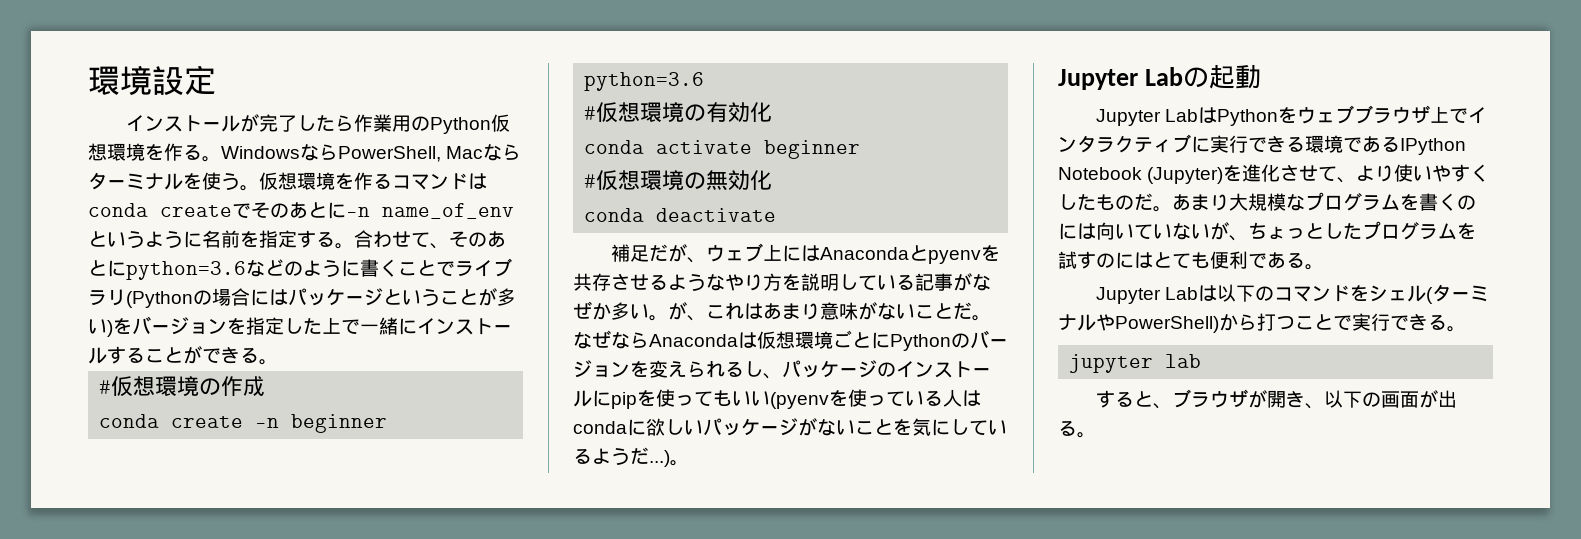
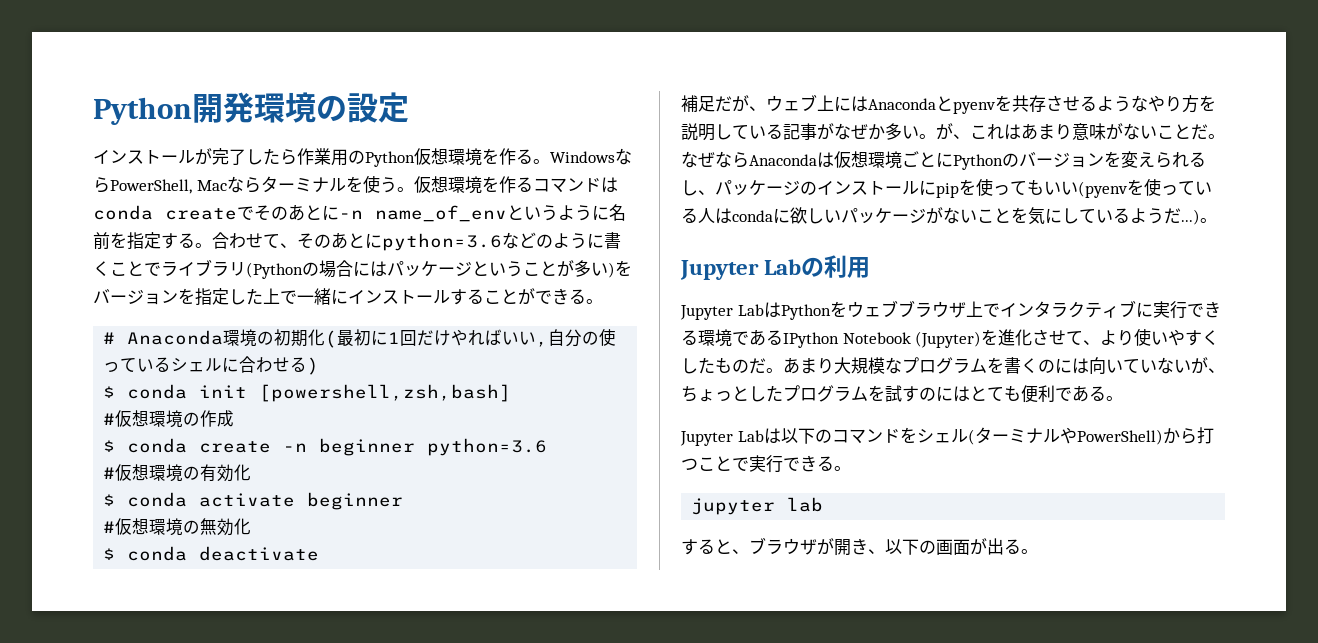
[88,65,152,95] 環境 -> [93,92,347,125] Python開発環境の
(278, 362) none -> [103,329,617,348] [103,356,320,375] [103,384,512,402] // # Anaconda環境の初期化(最初に1回だけやればいい,自分の使っているシェルに合わせる) // $ conda init [powershell,zsh,bash]
(266, 386) none -> [103,440,116,452] $
(773, 112) none -> [103,494,116,506] $
(773, 180) none -> [103,548,116,560] $
[1208,64,1261,89] 起動 -> [824,255,871,278] 利用

